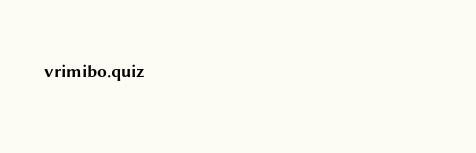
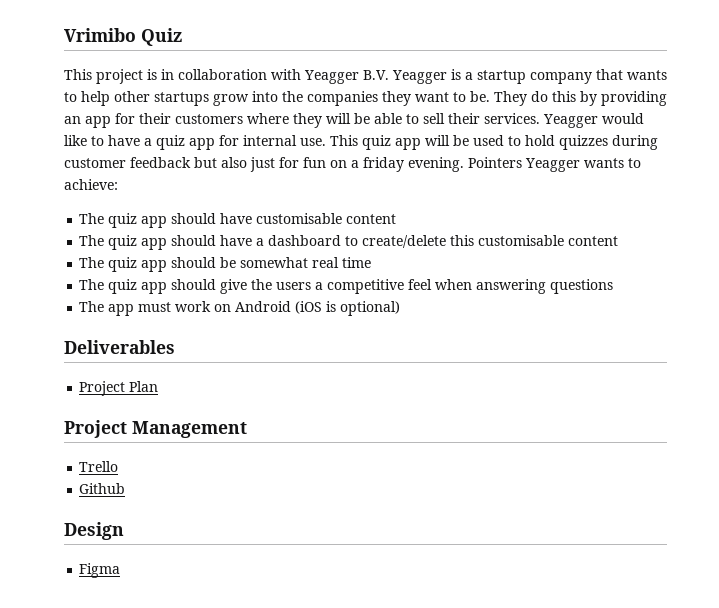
[44,64,144,81] vrimibo.quiz -> [64,28,182,46] [64,69,667,84] [64,91,667,106] [64,113,644,128] [64,135,658,150] [64,157,641,172] [64,179,118,190] [79,213,397,228] [79,235,619,250] [79,257,372,272] [79,279,614,294] [79,301,401,316] [64,340,175,354] [79,381,159,396] [64,420,247,438] [79,461,119,472] [79,483,126,494] [64,522,124,540] [79,563,121,578] Vrimibo Quiz // This project is in collaboration with Yeagger B.V. Yeagger is a startup company that wants to help other startups grow into the companies they want to be. They do this by providing an app for their customers where they will be able to sell their services. Yeagger would like to have a quiz app for internal use. This quiz app will be used to hold quizzes during customer feedback but also just for fun on a friday evening. Pointers Yeagger wants to achieve: // The quiz app should have customisable content // The quiz app should have a dashboard to create/delete this customisable content // The quiz app should be somewhat real time // The quiz app should give the users a competitive feel when answering questions // The app must work on Android (iOS is optional) // Deliverables // Project Plan // Project Management // Trello // Github // Design // Figma

